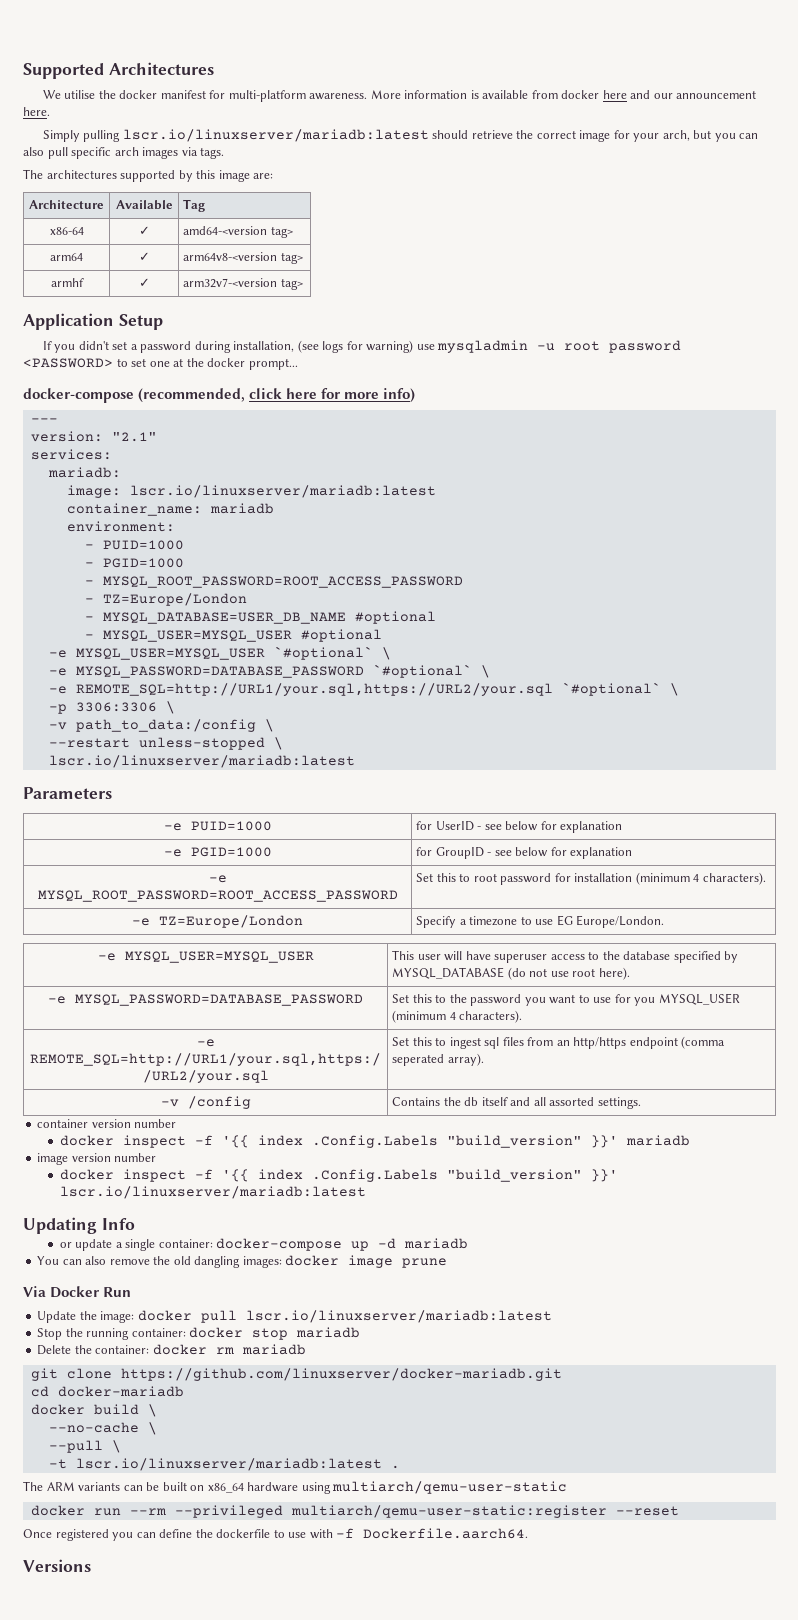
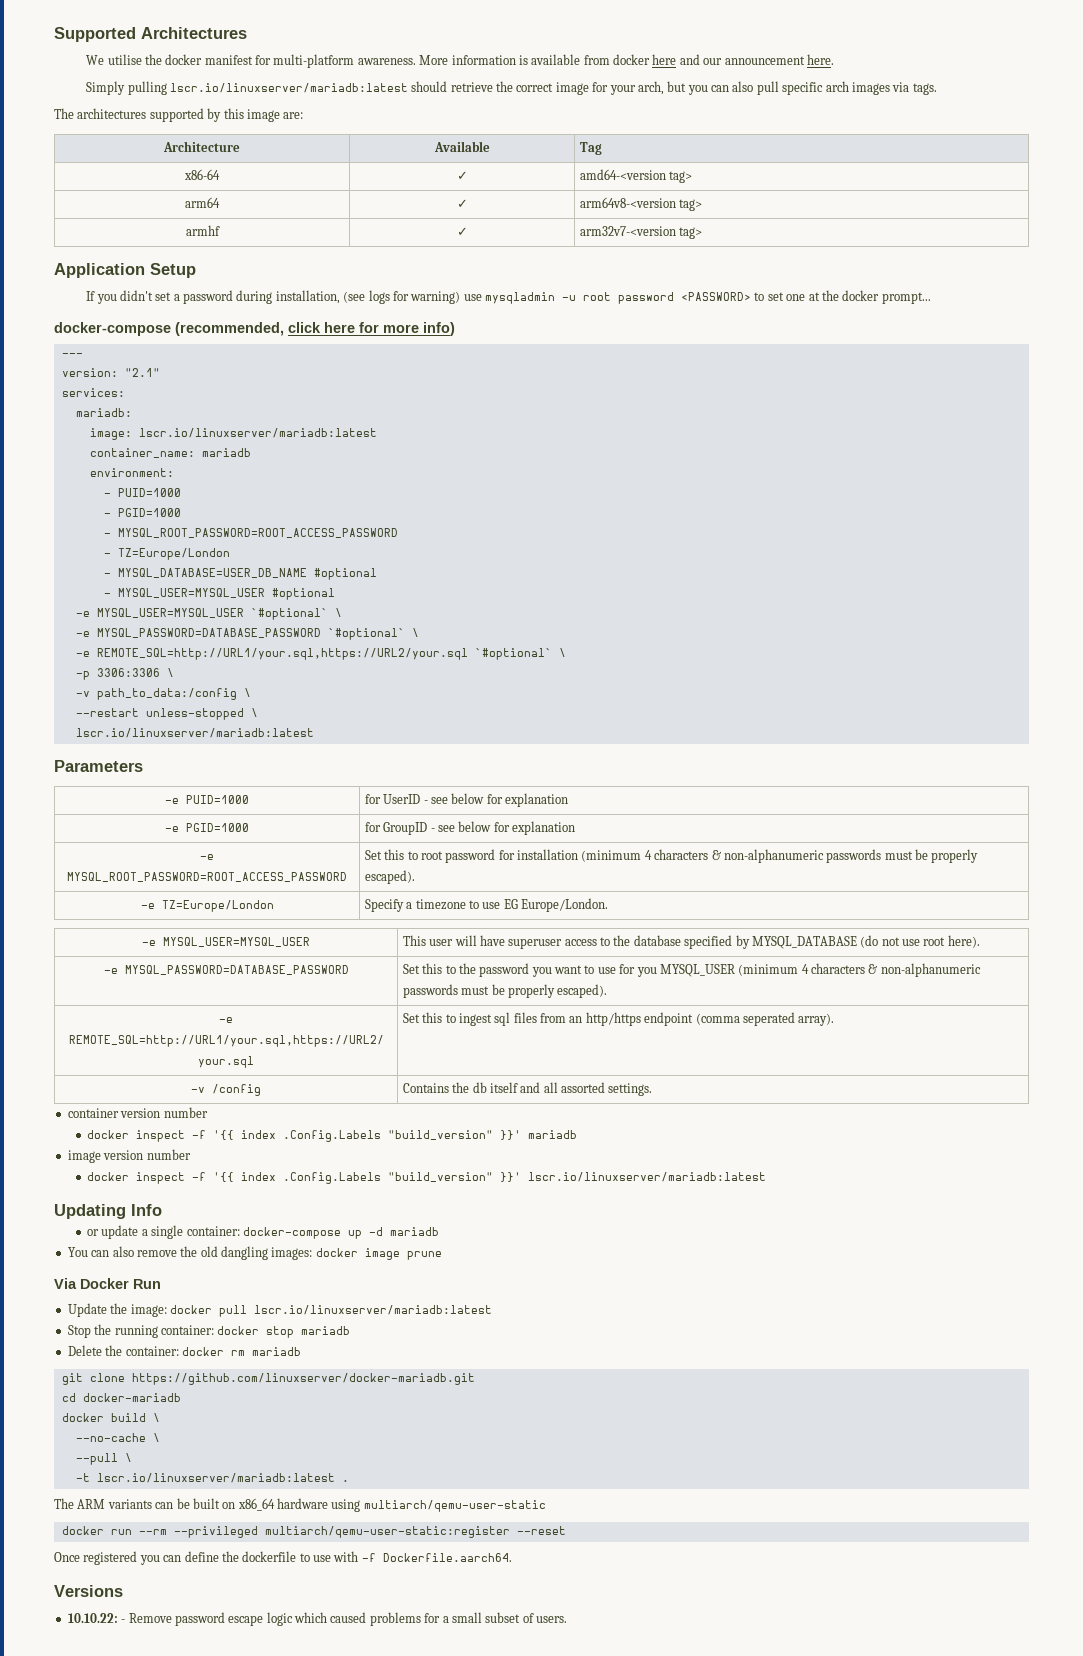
[702,872,766,885] characters). -> [654,849,979,863] [364,870,415,884] characters & non-alphanumeric passwords must be properly escaped).
[459,1010,523,1023] characters). -> [811,963,981,977] [402,984,608,998] characters & non-alphanumeric passwords must be properly escaped).
(91, 1565) none -> [67,1612,567,1626] // 10.10.22: - Remove password escape logic which caused problems for a small subset of users.

